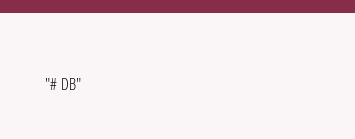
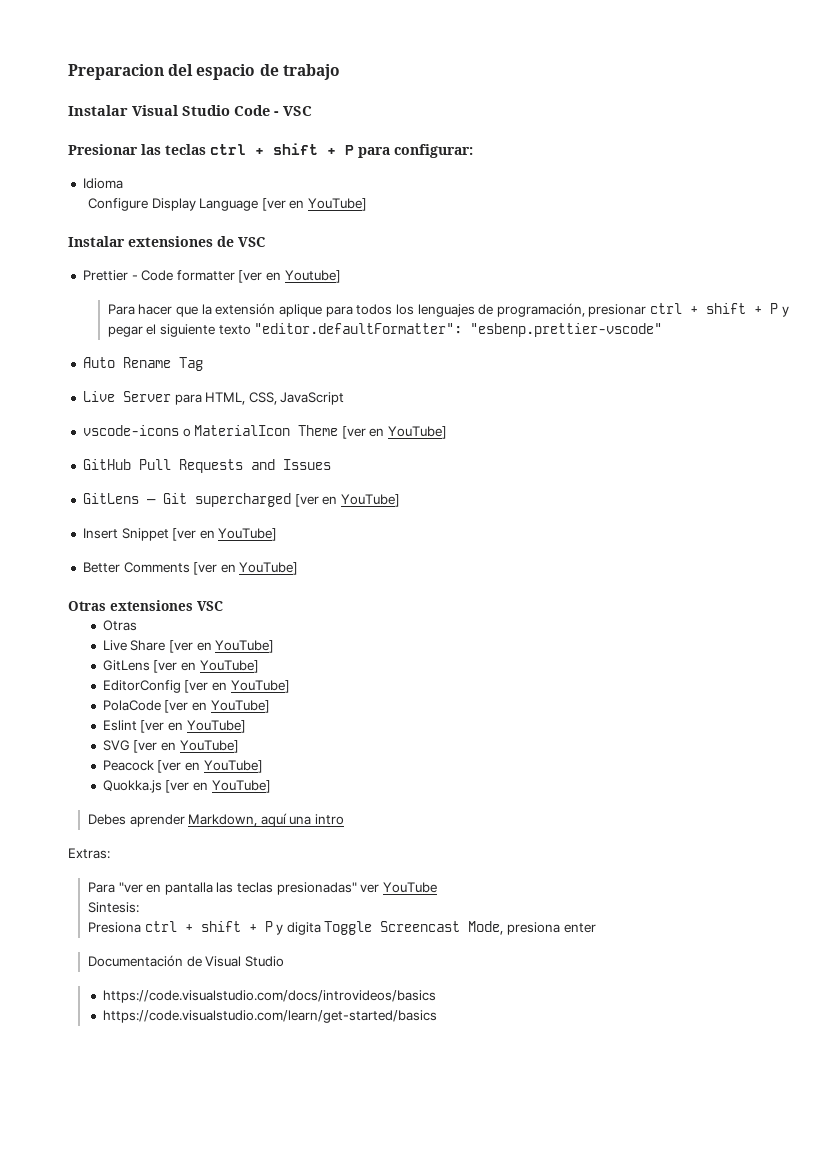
[45,78,82,90] "# DB" -> [68,64,340,80] [68,105,312,116] [68,143,473,158] [82,178,123,189] [87,198,368,211] [68,236,265,247] [82,270,341,283] [107,303,789,317] [107,323,663,337] [82,357,203,371] [82,391,345,405] [82,425,448,439] [82,459,331,473] [82,493,400,507] [82,528,278,541] [82,562,299,575] [68,600,223,611] [102,620,137,631] [102,640,275,653] [102,660,259,673] [102,680,290,693] [102,700,270,713] [102,720,246,733] [102,740,239,753] [102,760,263,773] [102,780,271,793] [87,813,345,827] [68,848,110,859] [87,882,438,895] [87,902,139,913] [87,921,596,935] [87,955,284,967] [102,990,436,1003] [102,1010,437,1023] Preparacion del espacio de trabajo // Instalar Visual Studio Code - VSC // Presionar las teclas ctrl + shift + P para configurar: // Idioma // Configure Display Language [ver en YouTube] // Instalar extensiones de VSC // Prettier - Code formatter [ver en Youtube] // Para hacer que la extensión aplique para todos los lenguajes de programación, presionar ctrl + shift + P y pegar el siguiente texto "editor.defaultFormatter": "esbenp.prettier-vscode" // Auto Rename Tag // Live Server para HTML, CSS, JavaScript // vscode-icons o MaterialIcon Theme [ver en YouTube] // GitHub Pull Requests and Issues // GitLens — Git supercharged [ver en YouTube] // Insert Snippet [ver en YouTube] // Better Comments [ver en YouTube] // Otras extensiones VSC // Otras // Live Share [ver en YouTube] // GitLens [ver en YouTube] // EditorConfig [ver en YouTube] // PolaCode [ver en YouTube] // Eslint [ver en YouTube] // SVG [ver en YouTube] // Peacock [ver en YouTube] // Quokka.js [ver en YouTube] // Debes aprender Markdown, aquí una intro // Extras: // Para "ver en pantalla las teclas presionadas" ver YouTube // Sintesis: // Presiona ctrl + shift + P y digita Toggle Screencast Mode, presiona enter // Documentación de Visual Studio // https://code.visualstudio.com/docs/introvideos/basics // https://code.visualstudio.com/learn/get-started/basics

